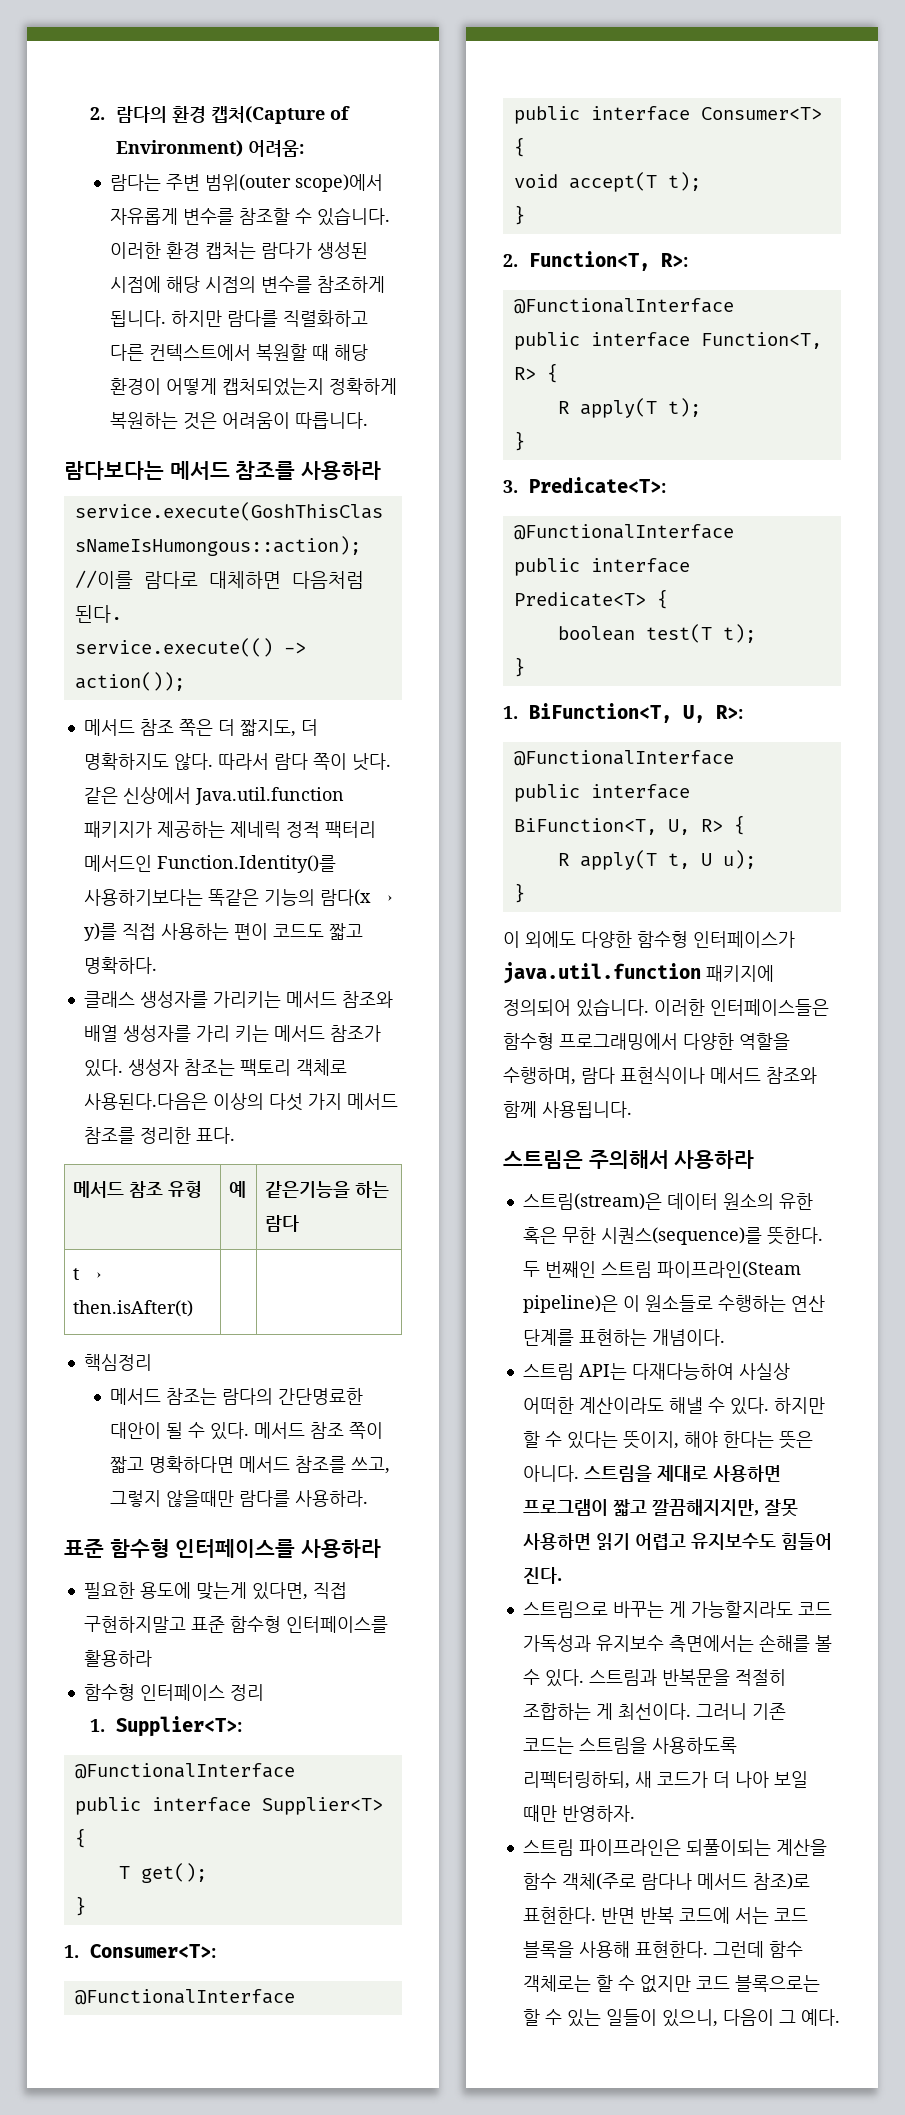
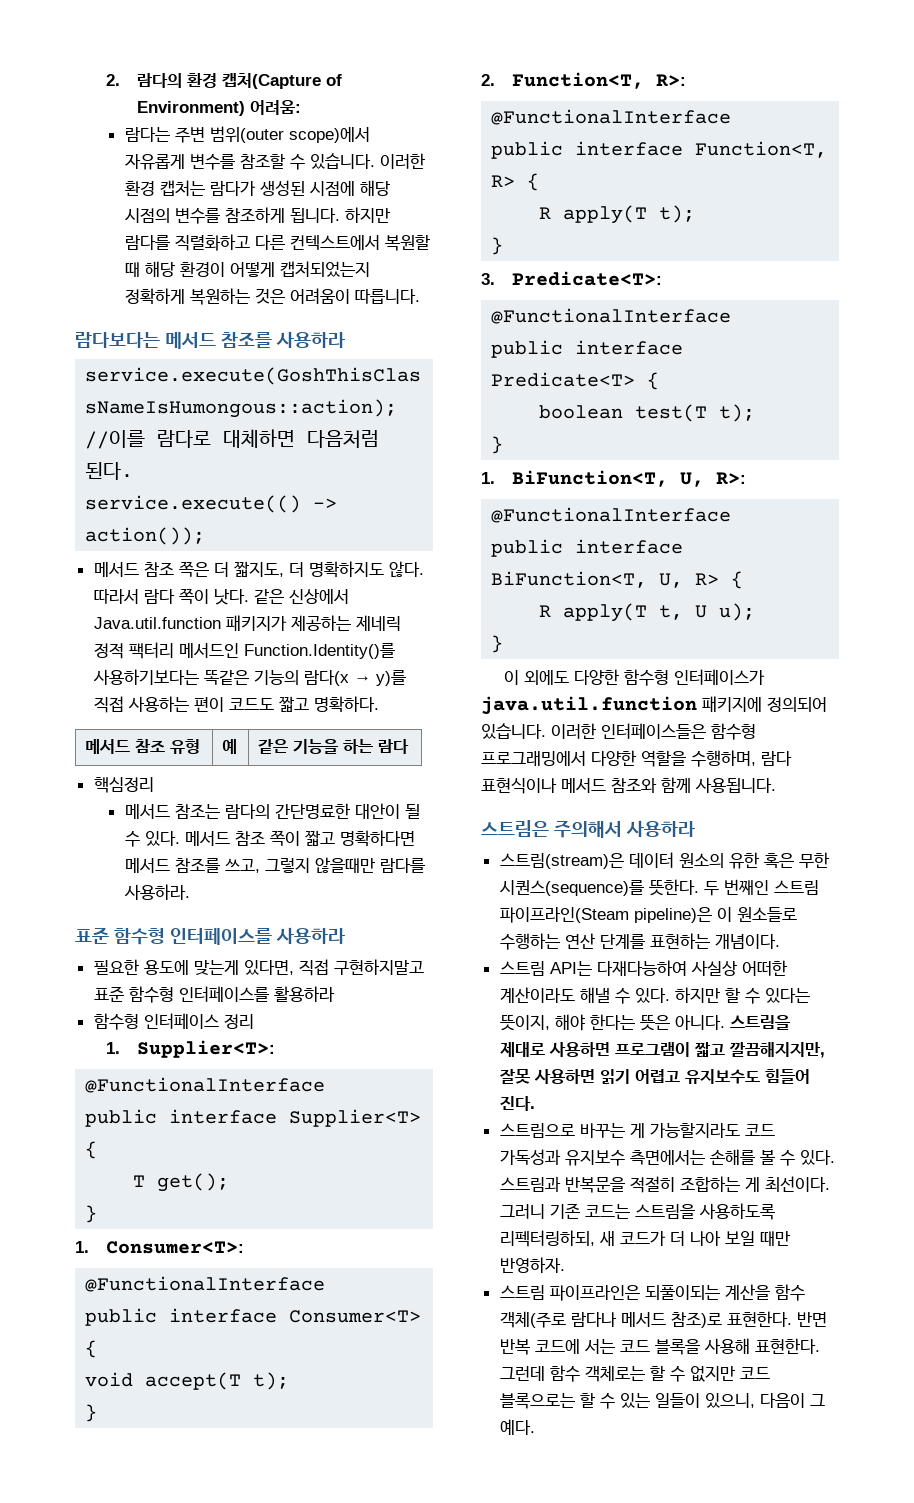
[83,991,393,1008] [83,1025,381,1042] [83,1059,347,1077] [83,1093,398,1111] [83,1127,235,1144] // 클래스 생성자를 가리키는 메서드 참조와 배열 생성자를 가리 키는 메서드 참조가 있다. 생성자 참조는 팩토리 객체로 사용된다.다음은 이상의 다섯 가지 메서드 참조를 정리한 표다. -> (379, 704) none
[264,1181,350,1198] 같은기능을 -> [257,739,339,754] 같은 기능을
[72,1268,101,1280] [72,1300,193,1317] // t → then.isAfter(t) | | -> (409, 746) none

